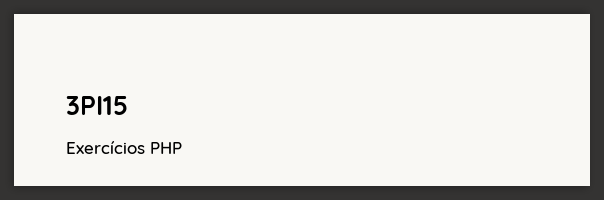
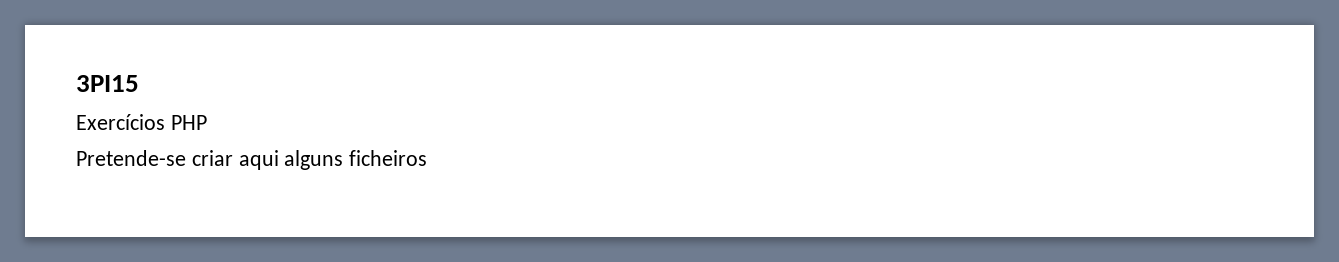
(182, 148) none -> [76,150,428,170] // Pretende-se criar aqui alguns ficheiros

